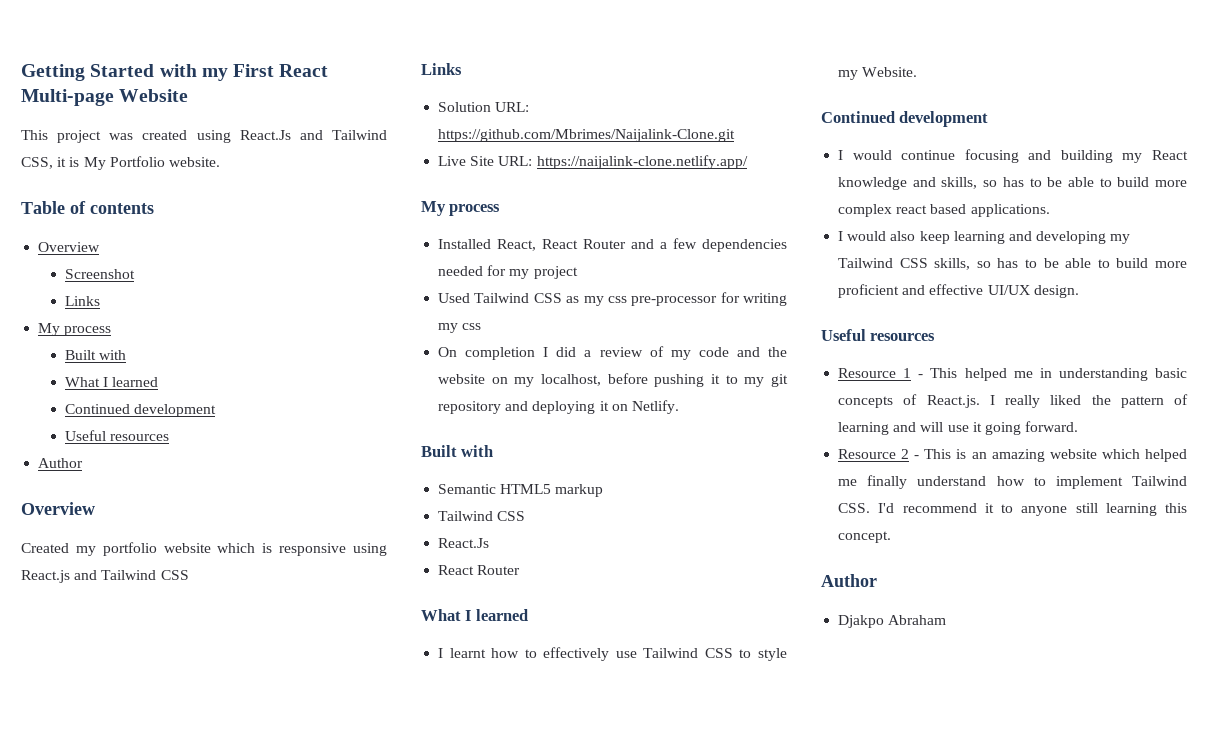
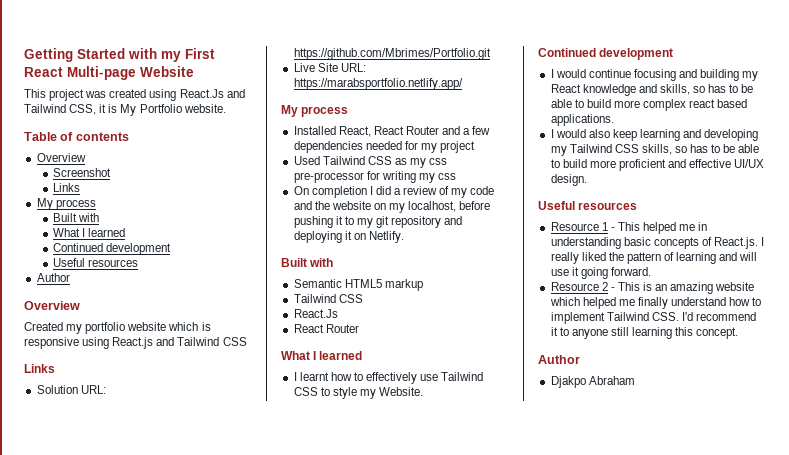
[438,129,736,142] https://github.com/Mbrimes/Naijalink-Clone.git -> [293,48,491,60] https://github.com/Mbrimes/Portfolio.git
[536,155,748,169] https://naijalink-clone.netlify.app/ -> [293,78,463,90] https://marabsportfolio.netlify.app/

